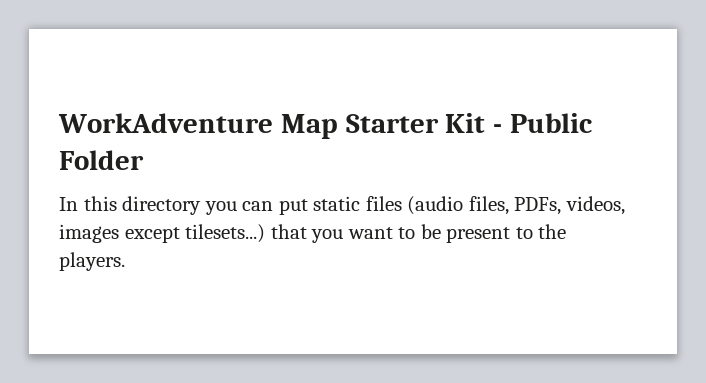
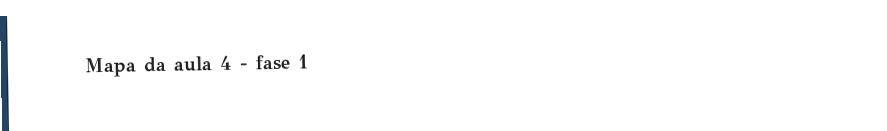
[58,113,593,139] [59,150,144,170] [59,196,625,215] [59,224,567,243] [59,252,125,271] WorkAdventure Map Starter Kit - Public Folder // In this directory you can put static files (audio files, PDFs, videos, images except tilesets...) that you want to be present to the players. -> [84,54,309,78] Mapa da aula 4 - fase 1

